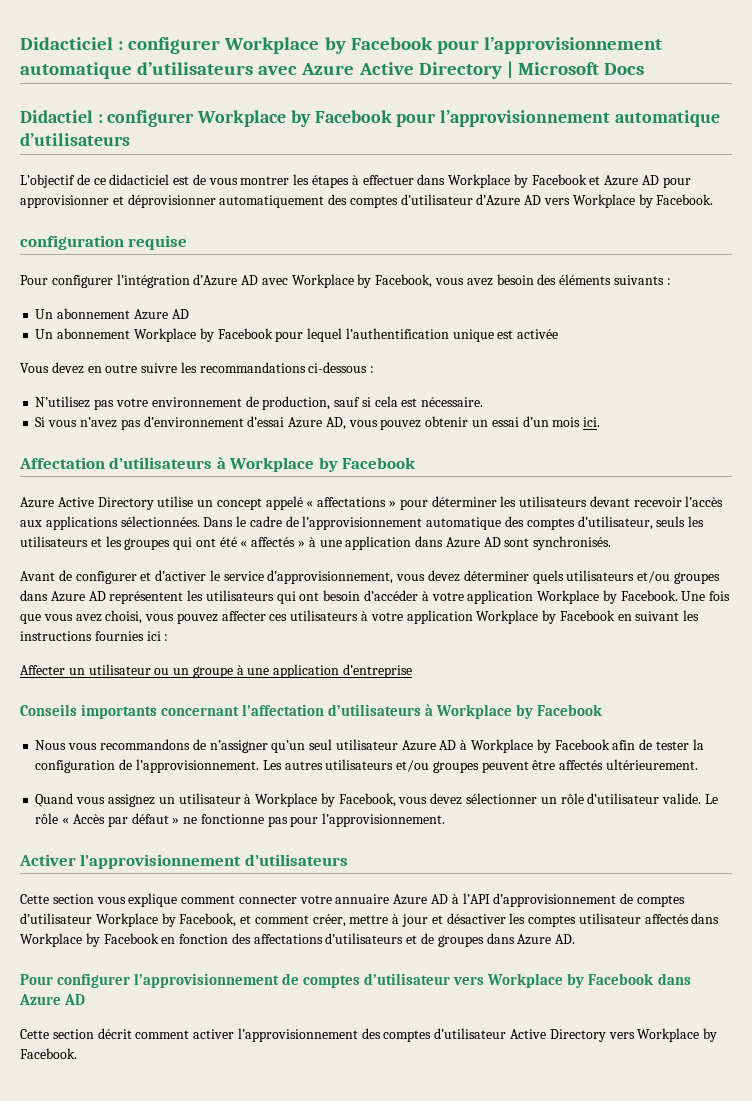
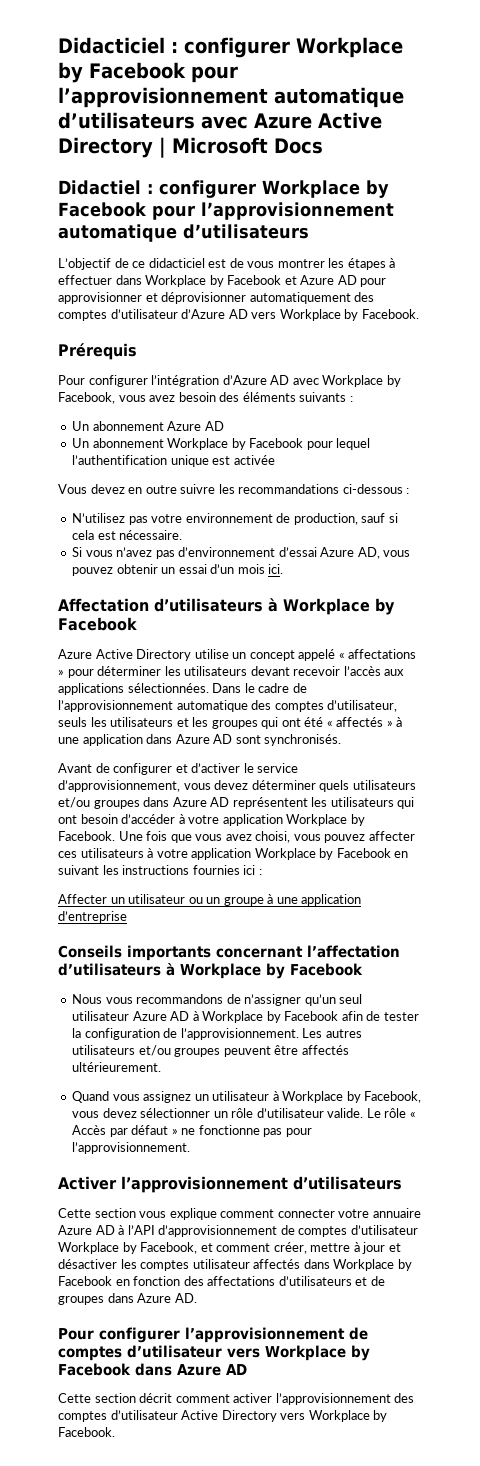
[20,235,188,250] configuration requise -> [58,343,137,360] Prérequis

